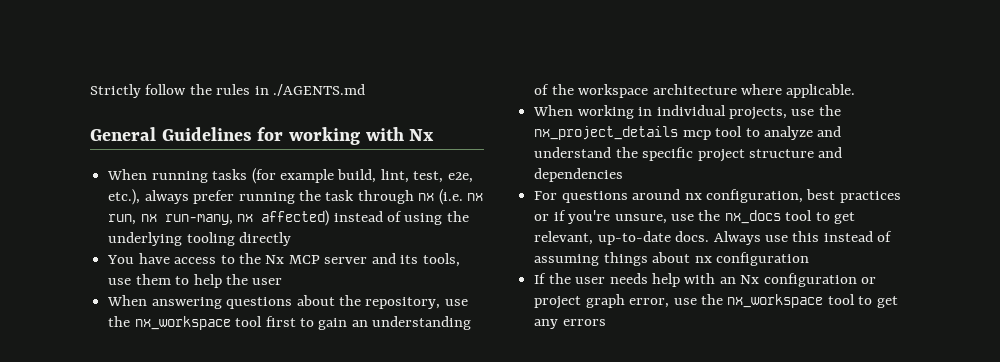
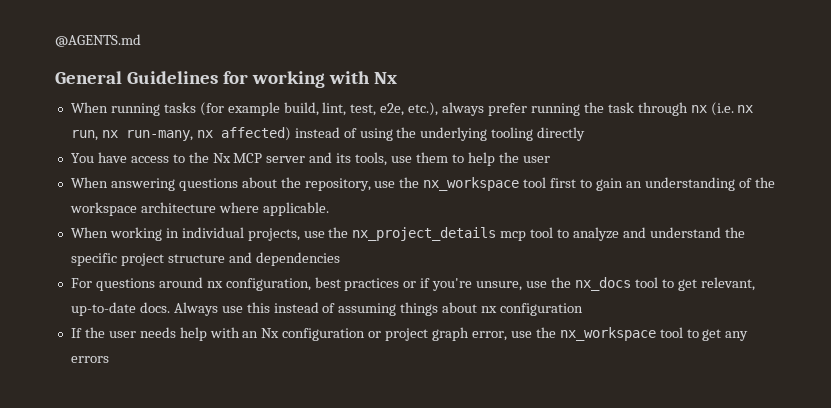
[90,84,366,98] Strictly follow the rules in ./AGENTS.md -> [55,34,141,47] @AGENTS.md

